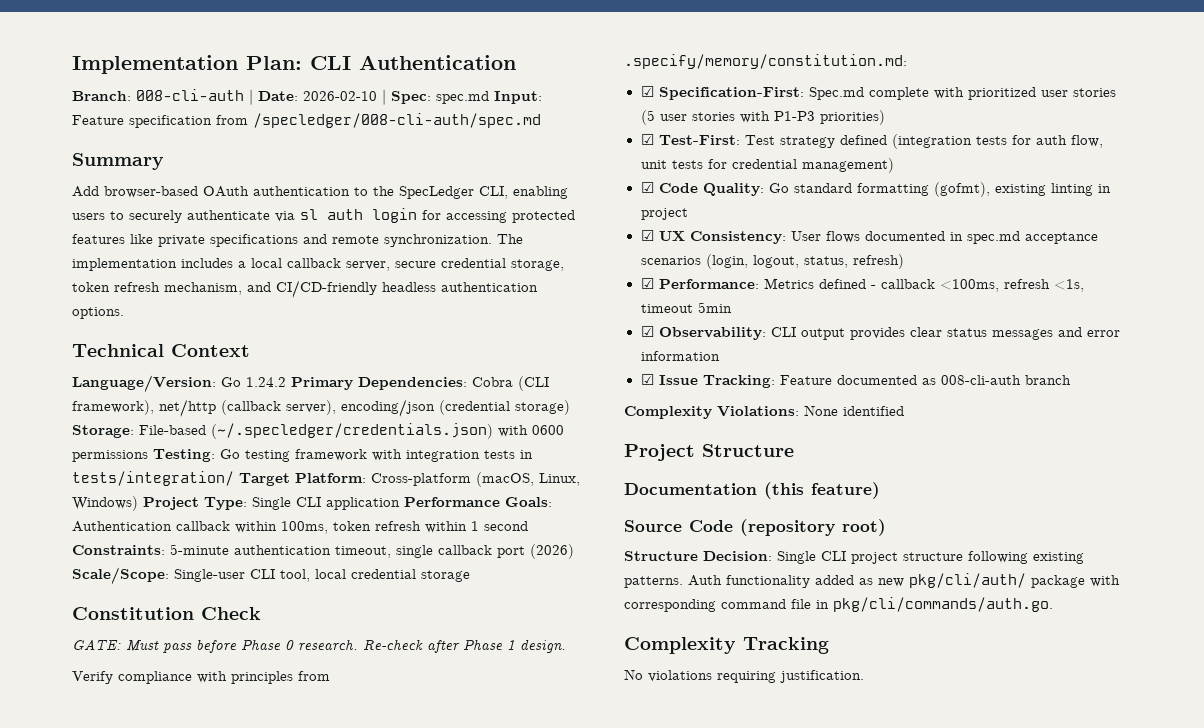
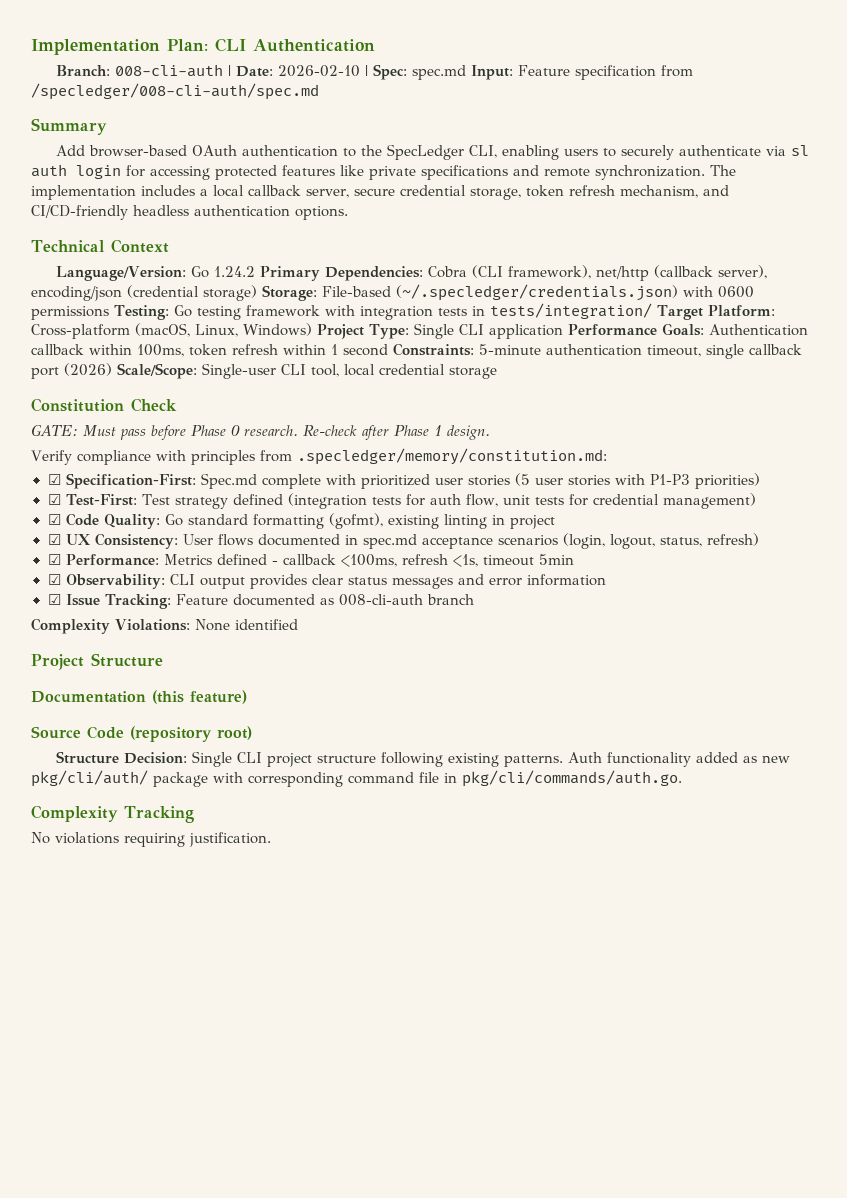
[624,54,907,69] .specify/memory/constitution.md: -> [296,448,607,465] .specledger/memory/constitution.md:

